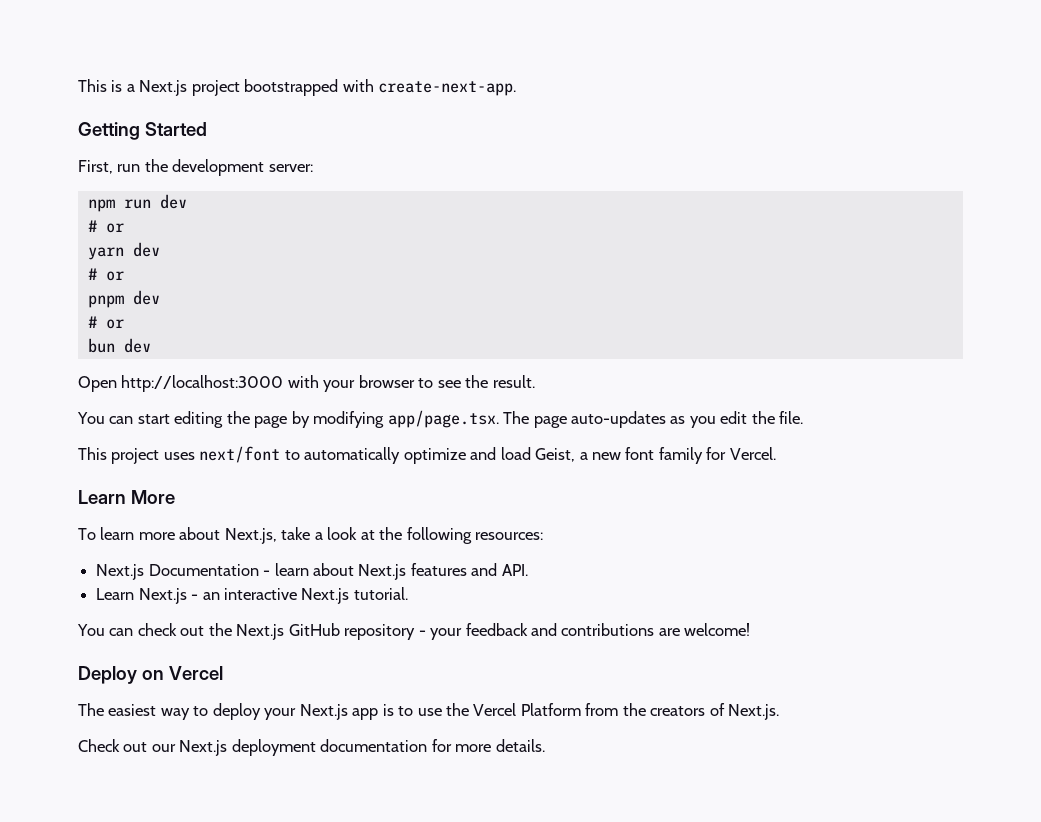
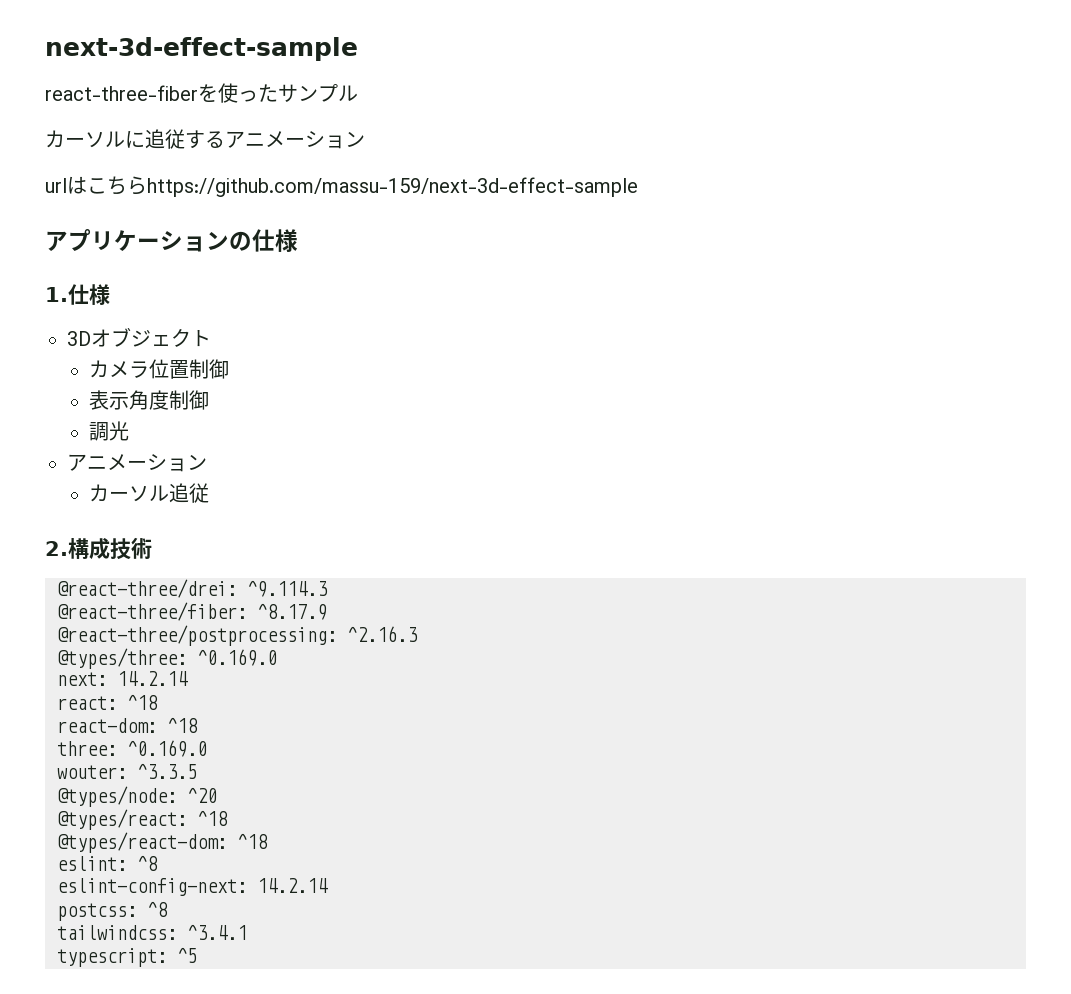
[78,79,517,96] [78,122,207,140] [78,159,313,176] [87,194,187,212] [87,220,124,233] [87,242,160,260] [87,268,124,281] [87,290,160,308] [87,316,124,329] [87,338,151,353] [78,375,535,392] [77,410,804,428] [78,446,776,464] [78,490,175,504] [78,527,543,544] [96,563,528,580] [96,587,408,604] [77,623,751,640] [78,666,223,684] [78,703,780,720] [78,739,545,756] This is a Next.js project bootstrapped with create-next-app. // Getting Started // First, run the development server: // npm run dev // # or // yarn dev // # or // pnpm dev // # or // bun dev // Open http://localhost:3000 with your browser to see the result. // You can start editing the page by modifying app/page.tsx. The page auto-updates as you edit the file. // This project uses next/font to automatically optimize and load Geist, a new font family for Vercel. // Learn More // To learn more about Next.js, take a look at the following resources: // Next.js Documentation - learn about Next.js features and API. // Learn Next.js - an interactive Next.js tutorial. // You can check out the Next.js GitHub repository - your feedback and contributions are welcome! // Deploy on Vercel // The easiest way to deploy your Next.js app is to use the Vercel Platform from the creators of Next.js. // Check out our Next.js deployment documentation for more details. -> [45,37,358,61] [45,83,358,103] [45,129,365,149] [45,176,638,197] [45,229,298,252] [45,284,110,305] [67,327,211,347] [89,359,230,379] [89,390,210,410] [89,421,130,441] [67,454,207,472] [89,483,210,503] [45,537,152,560] [57,579,328,598] [57,602,327,621] [57,625,418,646] [57,648,277,669] [57,671,188,686] [57,694,158,710] [57,717,198,733] [57,740,207,757] [57,763,197,779] [57,786,217,807] [57,809,228,830] [57,832,268,853] [57,855,158,871] [57,878,328,896] [57,901,168,921] [57,924,247,940] [57,947,197,967] next-3d-effect-sample // react-three-fiberを使ったサンプル // カーソルに追従するアニメーション // urlはこちらhttps://github.com/massu-159/next-3d-effect-sample // アプリケーションの仕様 // 1.仕様 // 3Dオブジェクト // カメラ位置制御 // 表示角度制御 // 調光 // アニメーション // カーソル追従 // 2.構成技術 // @react-three/drei: ^9.114.3 // @react-three/fiber: ^8.17.9 // @react-three/postprocessing: ^2.16.3 // @types/three: ^0.169.0 // next: 14.2.14 // react: ^18 // react-dom: ^18 // three: ^0.169.0 // wouter: ^3.3.5 // @types/node: ^20 // @types/react: ^18 // @types/react-dom: ^18 // eslint: ^8 // eslint-config-next: 14.2.14 // postcss: ^8 // tailwindcss: ^3.4.1 // typescript: ^5

